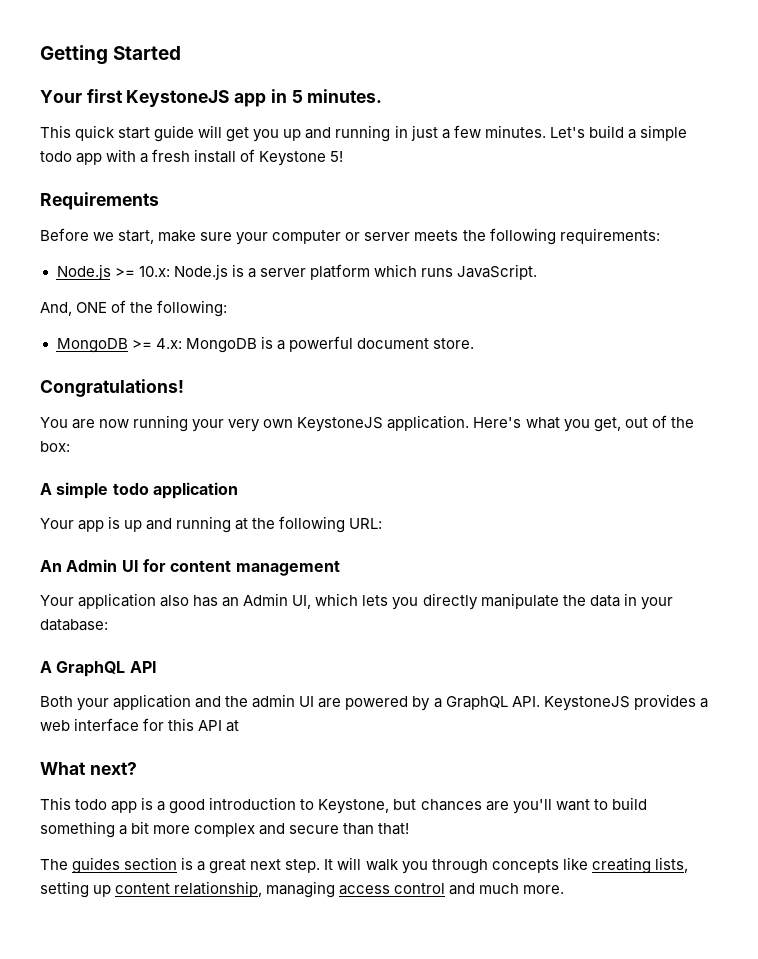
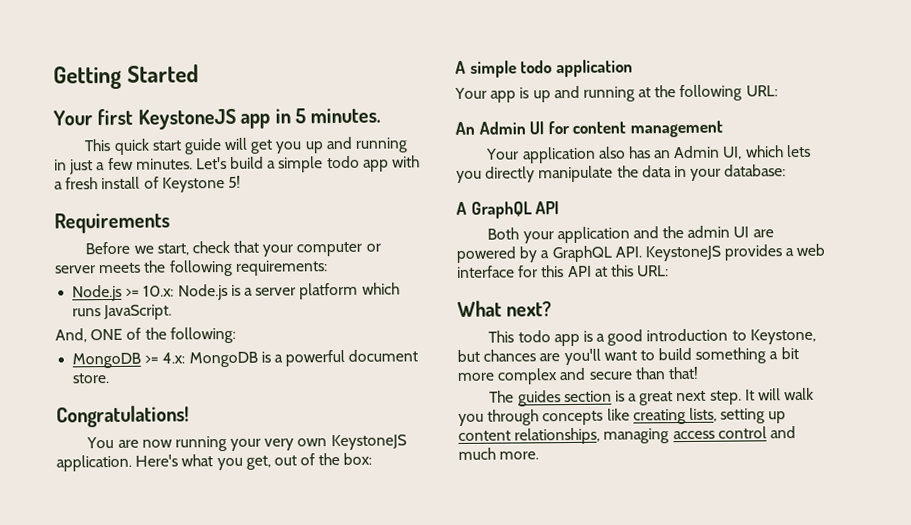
[158,230,233,242] make sure -> [191,240,260,254] check that
(240, 726) none -> [610,264,670,277] this URL:
[174,881,263,897] relationship, -> [514,427,601,445] relationships,

